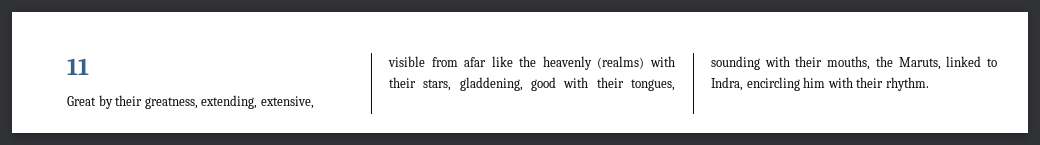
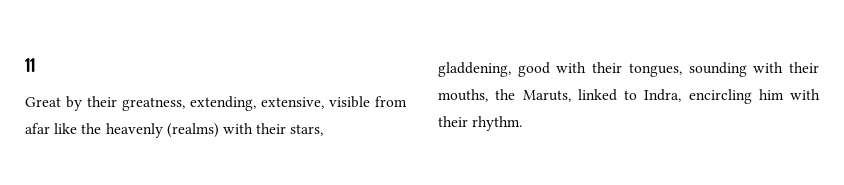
(452, 85) none -> (324, 130) //

